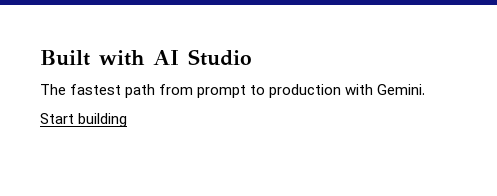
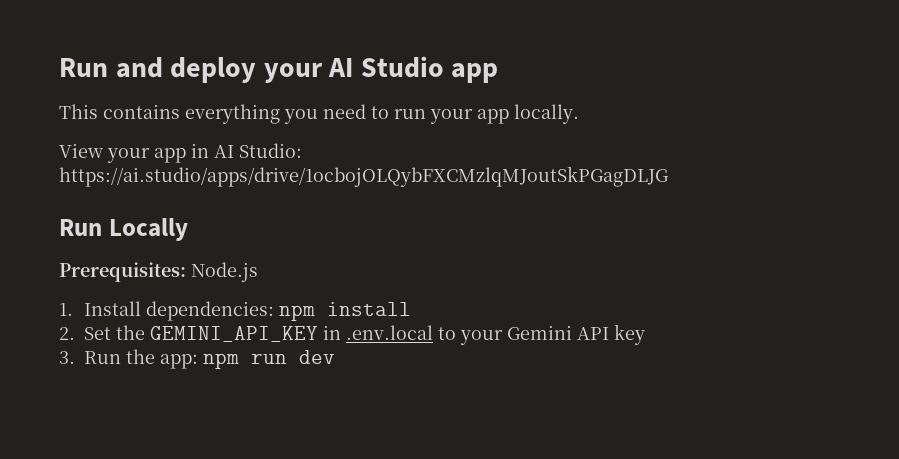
[40,49,252,66] [40,84,426,98] [40,113,128,127] Built with AI Studio // The fastest path from prompt to production with Gemini. // Start building -> [59,56,499,83] [59,104,579,124] [59,143,302,163] [59,166,669,187] [59,218,188,241] [59,262,258,282] [59,301,411,321] [59,324,645,345] [59,349,335,369] Run and deploy your AI Studio app // This contains everything you need to run your app locally. // View your app in AI Studio: https://ai.studio/apps/drive/1ocbojOLQybFXCMzlqMJoutSkPGagDLJG // Run Locally // Prerequisites: Node.js // 1. Install dependencies: npm install // 2. Set the GEMINI_API_KEY in .env.local to your Gemini API key // 3. Run the app: npm run dev

